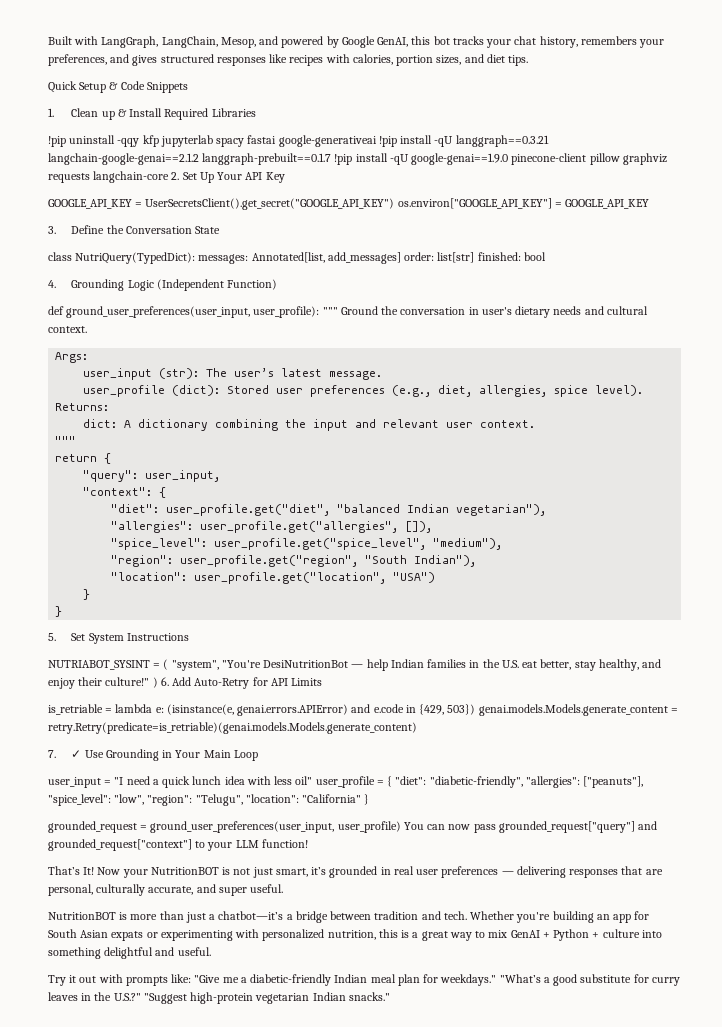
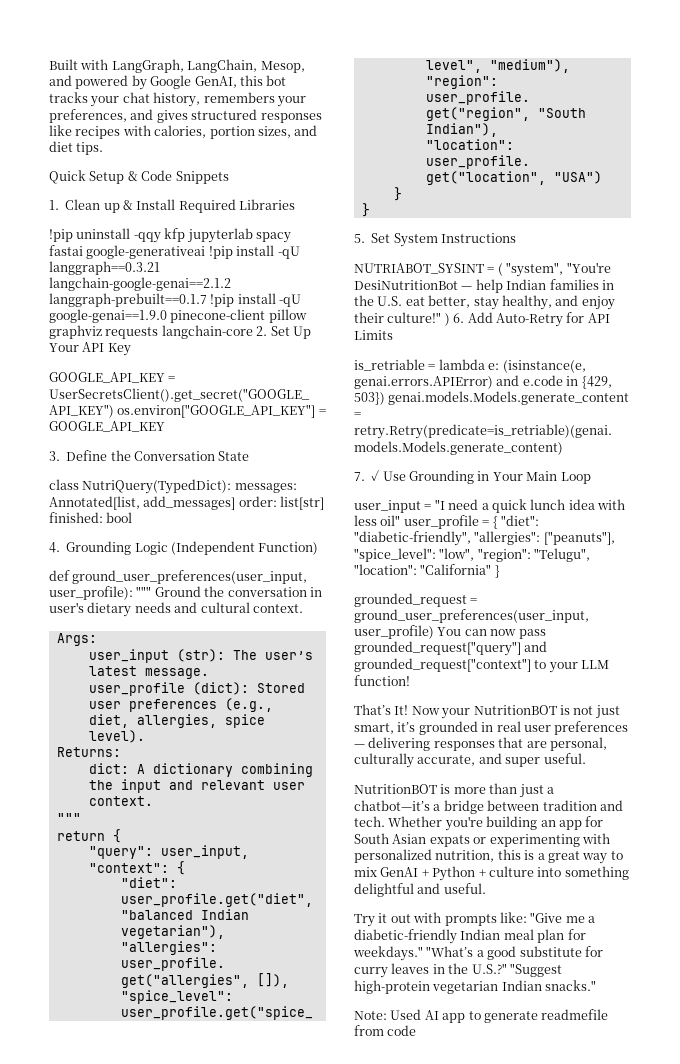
(390, 996) none -> [354,1009,609,1023] [354,1025,417,1036] // Note: Used AI app to generate readmefile from code

